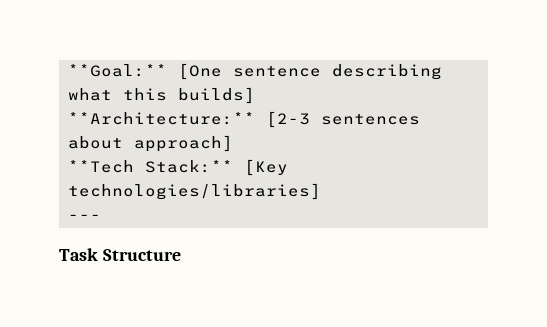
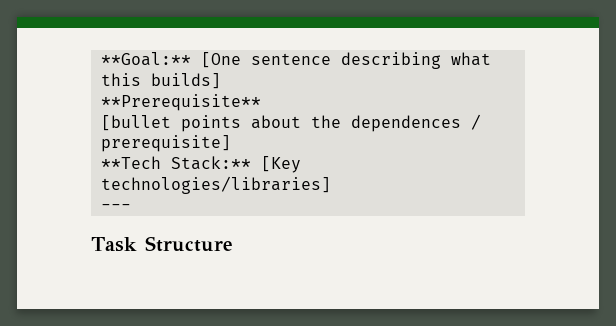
[68,111,421,128] [68,135,234,152] **Architecture:** [2-3 sentences about approach] -> [100,94,261,111] [100,114,481,132] [100,135,231,152] **Prerequisite** // [bullet points about the dependences / prerequisite]

